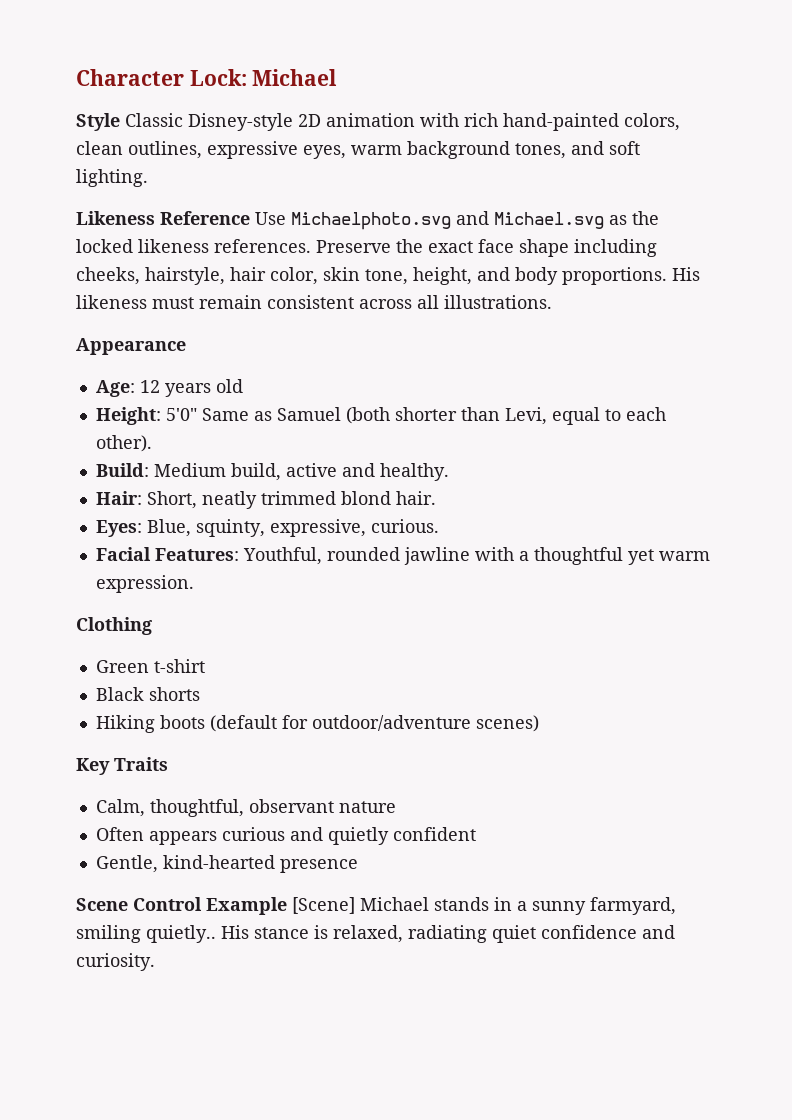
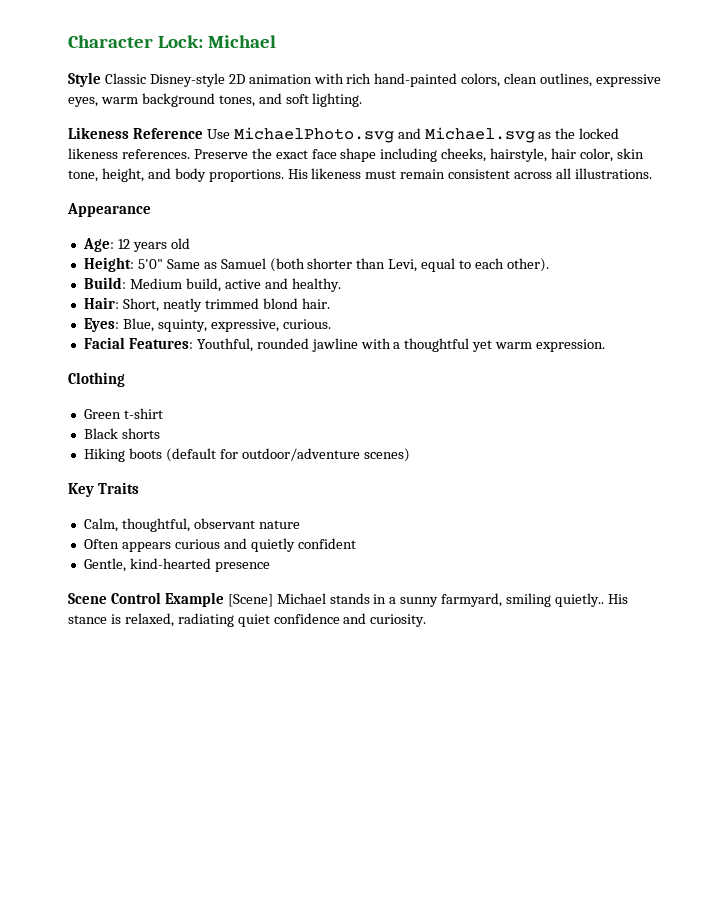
[291,212,451,230] Michaelphoto.svg -> [233,127,394,143] MichaelPhoto.svg

